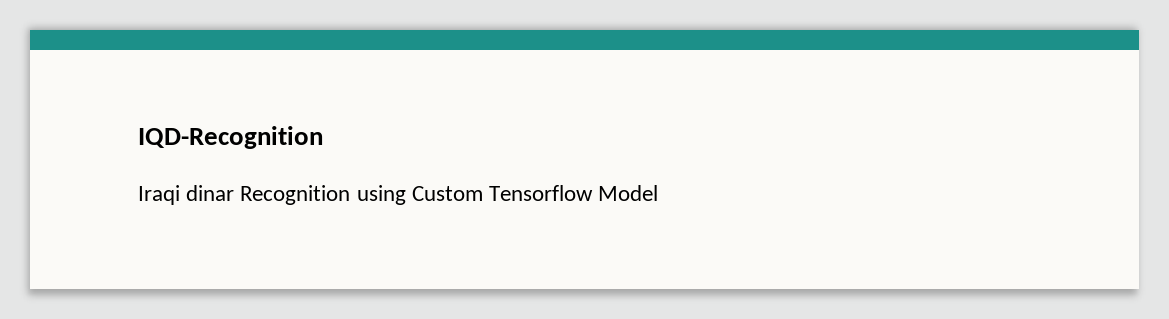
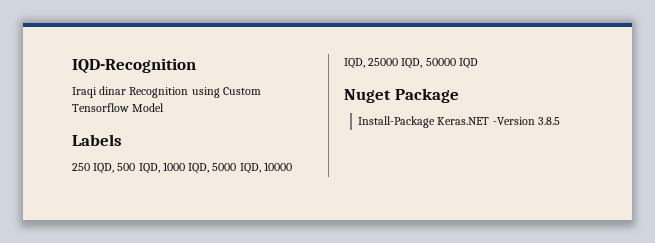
(659, 193) none -> [72,134,122,146] [72,162,292,174] [344,58,478,69] [344,88,459,103] [358,116,560,128] // Labels // 250 IQD, 500 IQD, 1000 IQD, 5000 IQD, 10000 IQD, 25000 IQD, 50000 IQD // Nuget Package // Install-Package Keras.NET -Version 3.8.5

